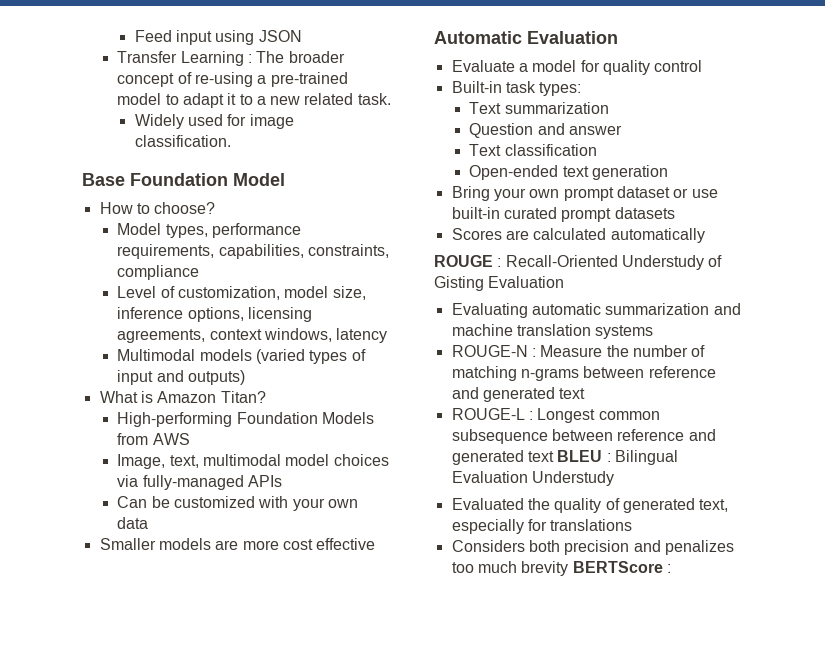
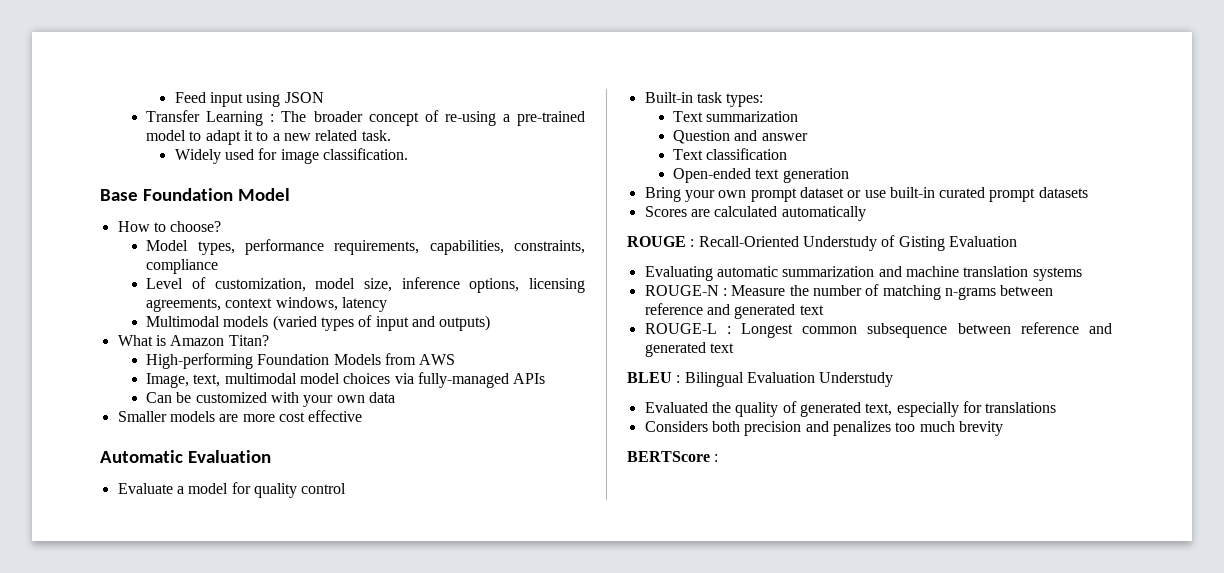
(554, 456) none -> (734, 348) //
(569, 568) none -> (1003, 428) //

